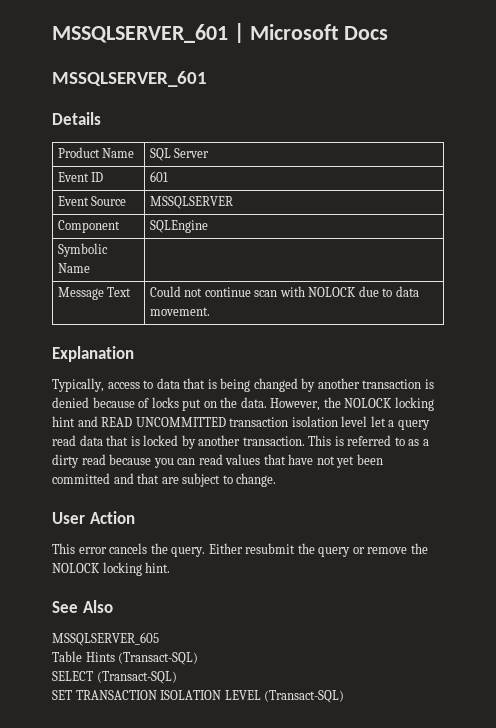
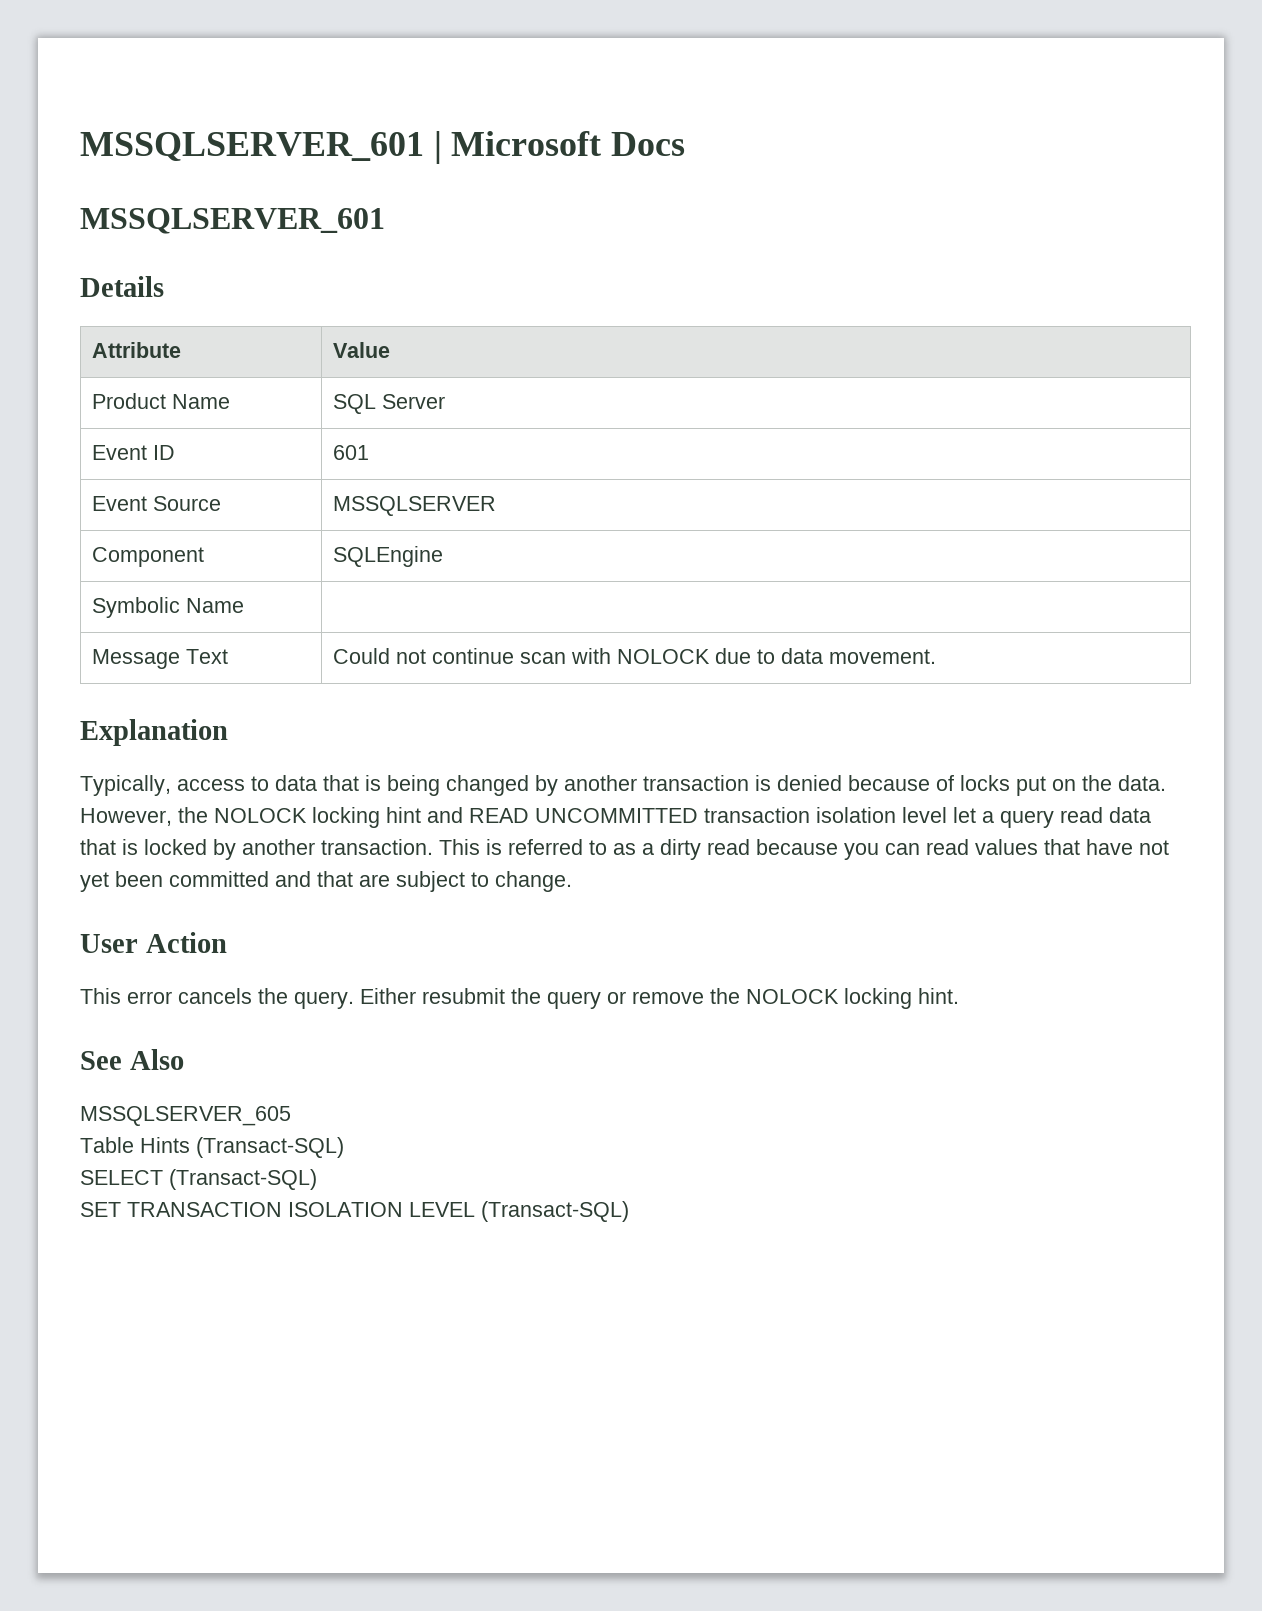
(101, 118) none -> [92,342,182,358] [333,342,391,358] // Attribute | Value

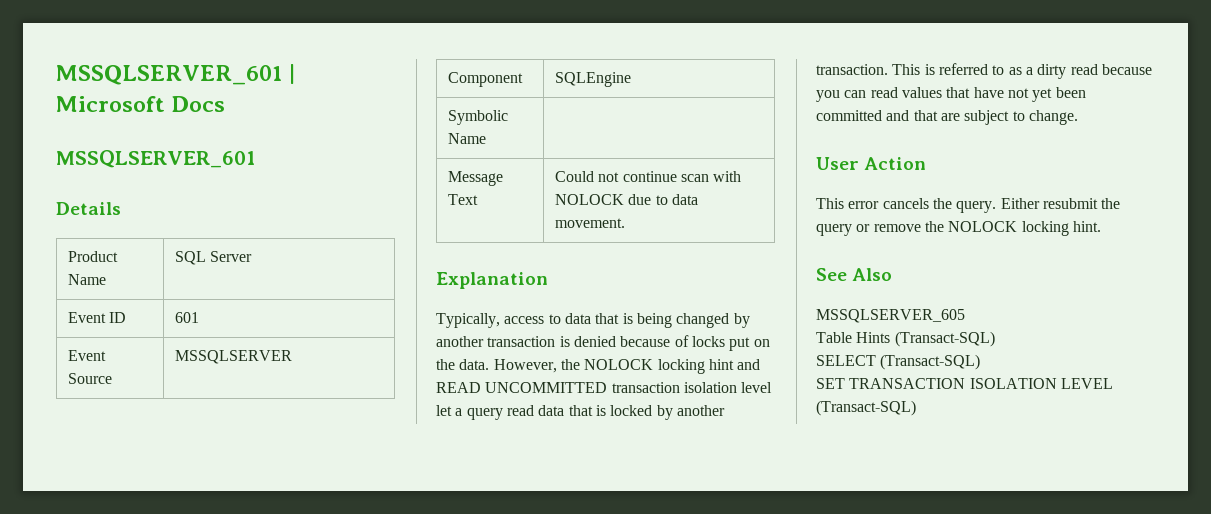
[92,342,182,358] [333,342,391,358] // Attribute | Value -> (121, 208) none

